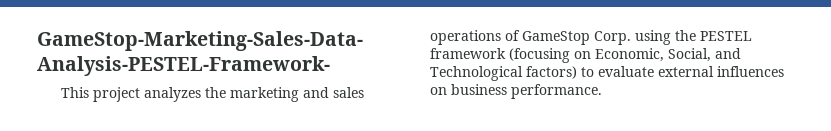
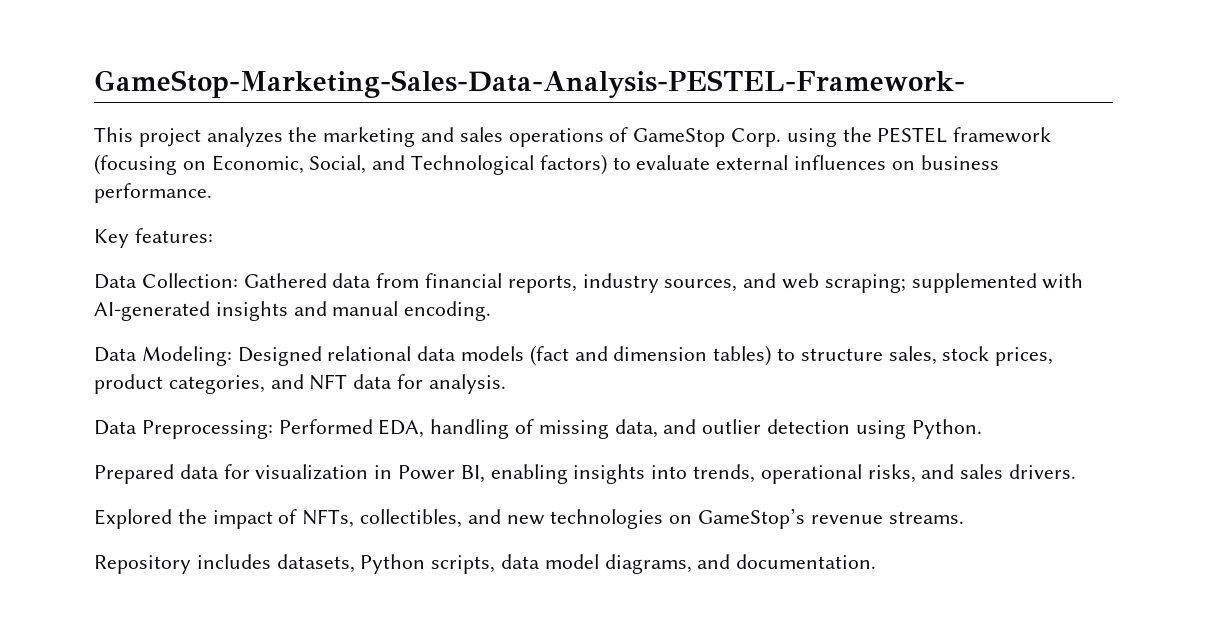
(602, 91) none -> [94,228,213,248] [94,273,1084,293] [94,301,492,321] [94,345,1054,366] [94,374,506,394] [94,419,982,439] [94,464,1077,484] [94,508,964,529] [94,554,877,574] // Key features: // Data Collection: Gathered data from financial reports, industry sources, and web scraping; supplemented with AI-generated insights and manual encoding. // Data Modeling: Designed relational data models (fact and dimension tables) to structure sales, stock prices, product categories, and NFT data for analysis. // Data Preprocessing: Performed EDA, handling of missing data, and outlier detection using Python. // Prepared data for visualization in Power BI, enabling insights into trends, operational risks, and sales drivers. // Explored the impact of NFTs, collectibles, and new technologies on GameStop’s revenue streams. // Repository includes datasets, Python scripts, data model diagrams, and documentation.

